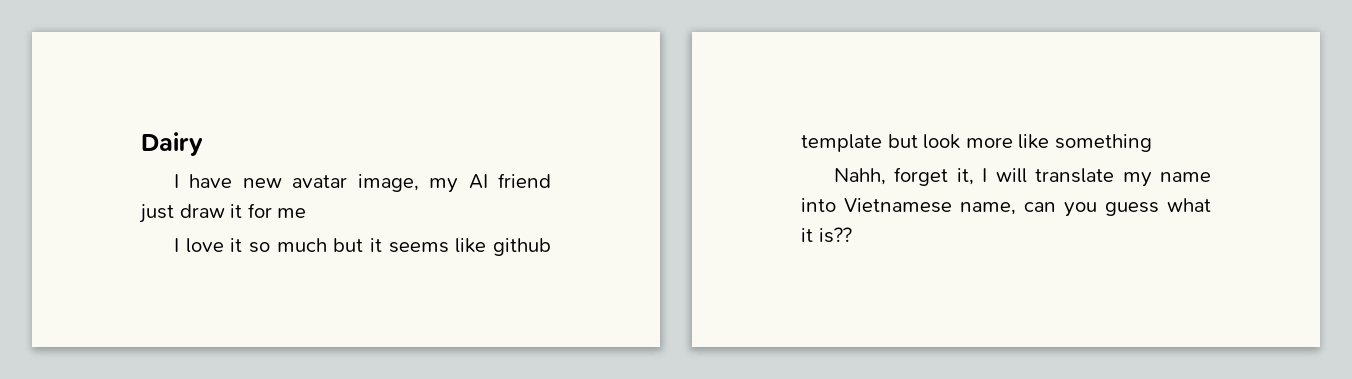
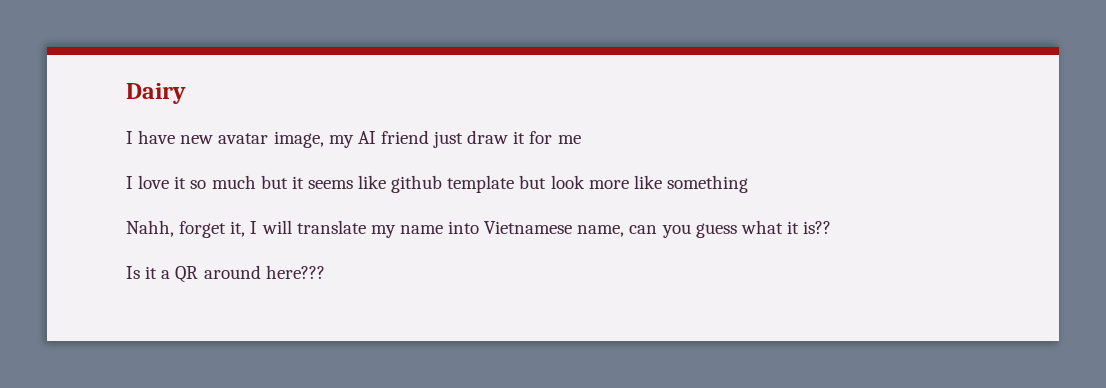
(852, 235) none -> [126,265,325,283] // Is it a QR around here???

